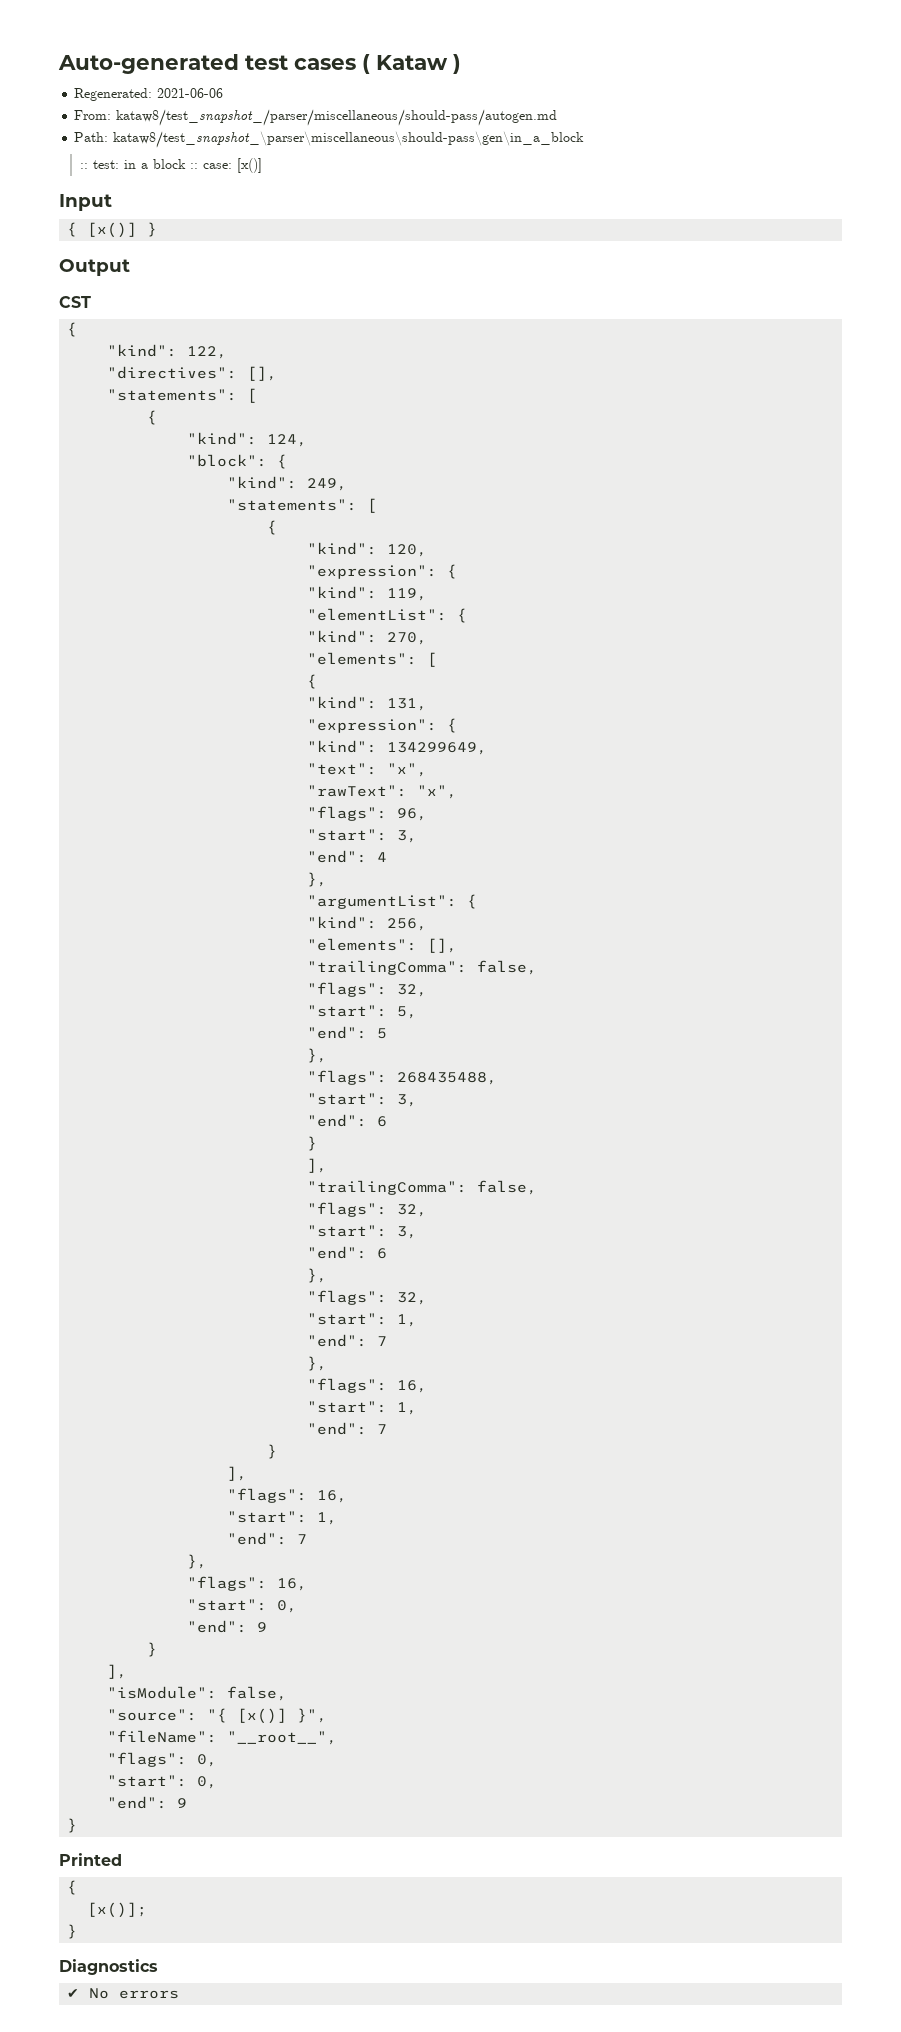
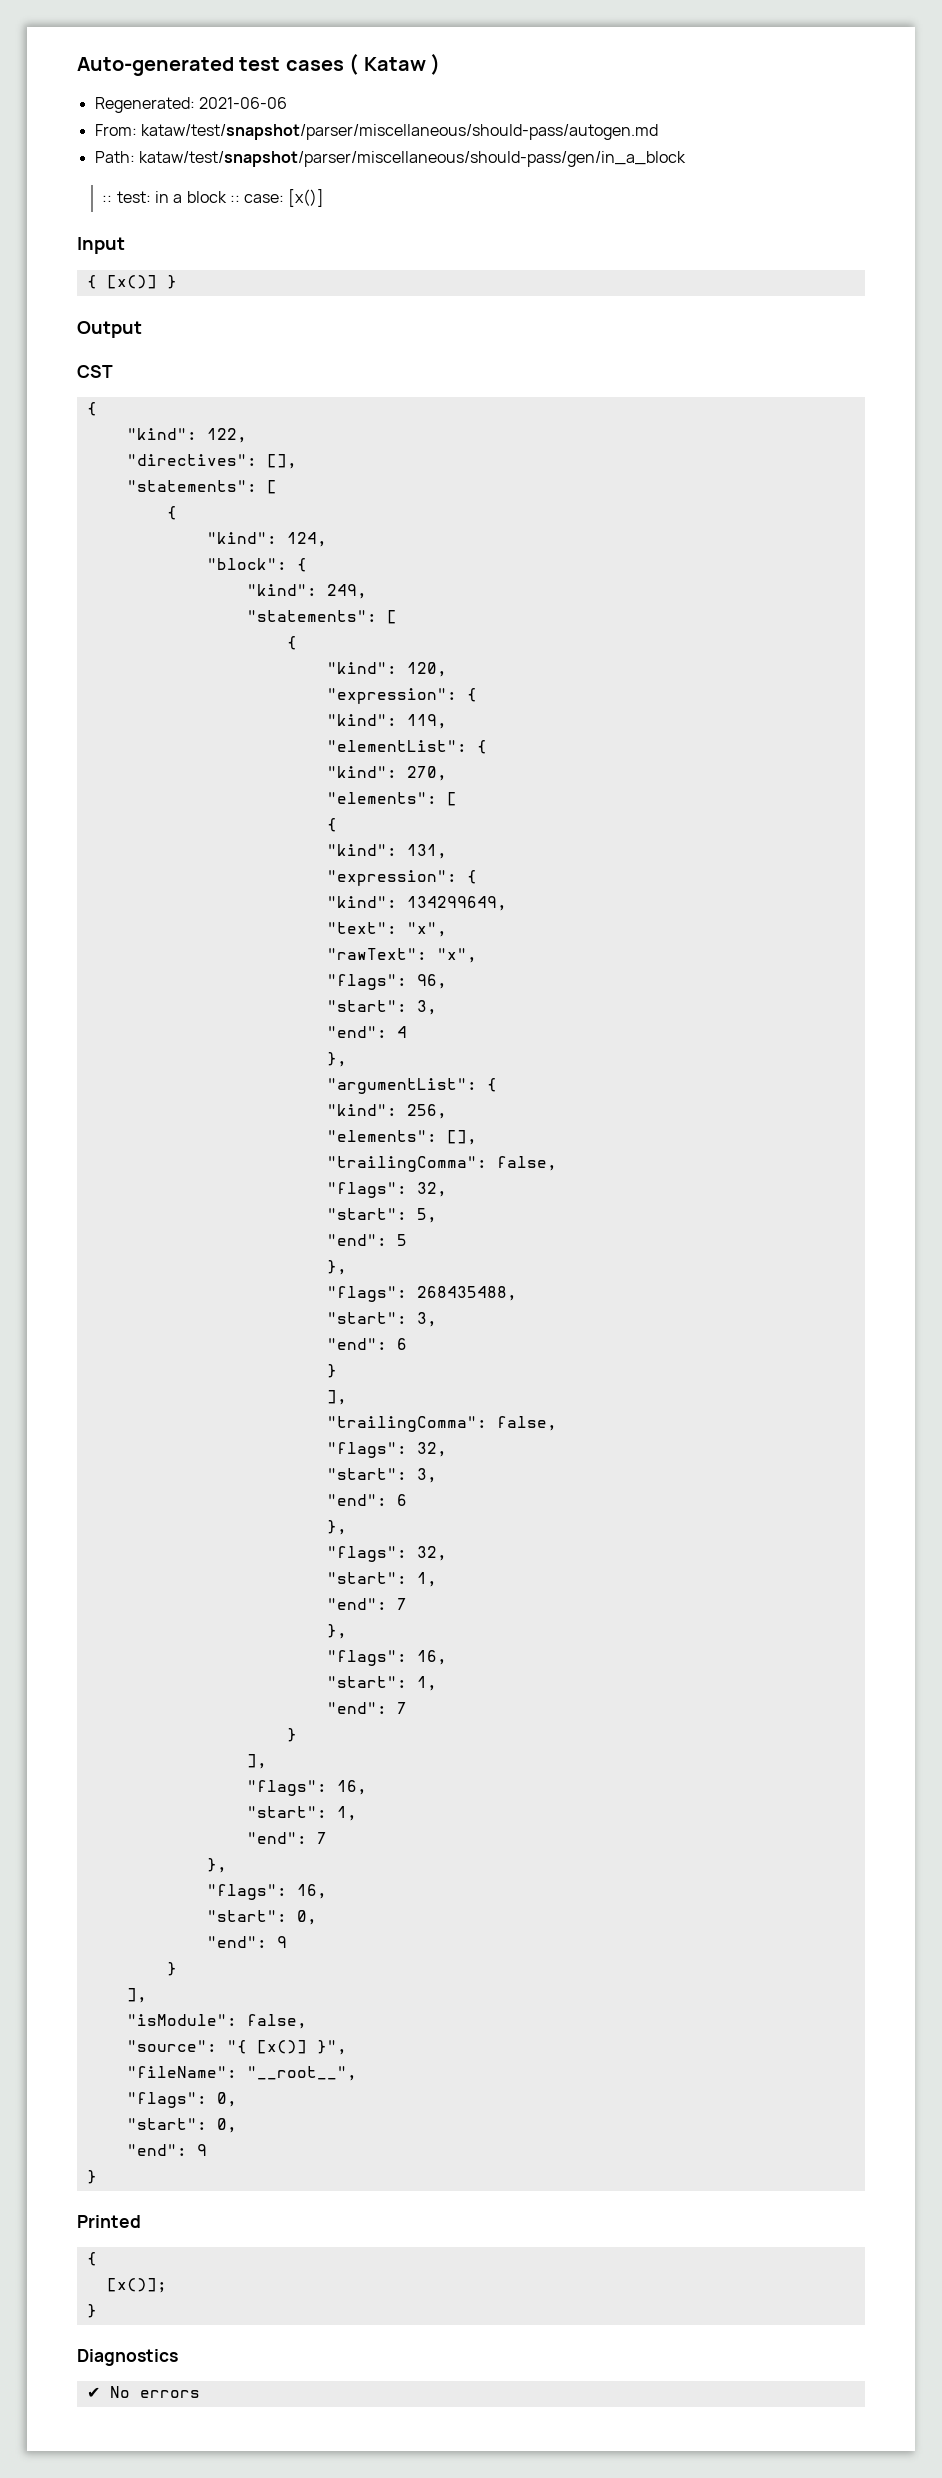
[116,109,558,126] kataw8/test_snapshot_/parser/miscellaneous/should-pass/autogen.md -> [140,124,658,140] kataw/test/snapshot/parser/miscellaneous/should-pass/autogen.md
[113,131,585,148] kataw8/test_snapshot_\parser\miscellaneous\should-pass\gen\in_a_block -> [138,151,686,167] kataw/test/snapshot/parser/miscellaneous/should-pass/gen/in_a_block

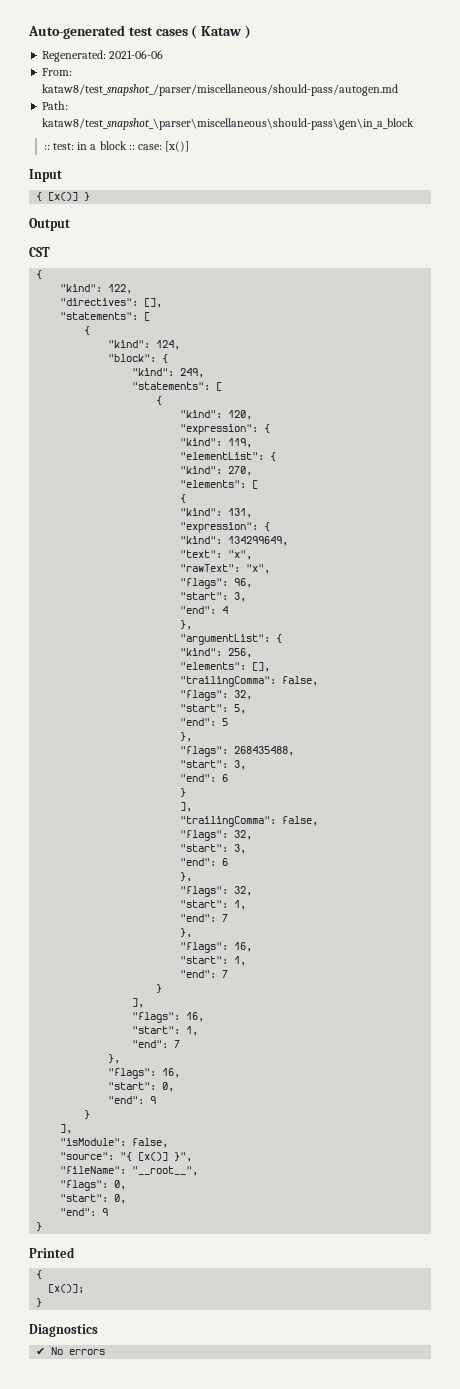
[140,124,658,140] kataw/test/snapshot/parser/miscellaneous/should-pass/autogen.md -> [42,84,399,96] kataw8/test_snapshot_/parser/miscellaneous/should-pass/autogen.md
[138,151,686,167] kataw/test/snapshot/parser/miscellaneous/should-pass/gen/in_a_block -> [42,118,415,130] kataw8/test_snapshot_\parser\miscellaneous\should-pass\gen\in_a_block

